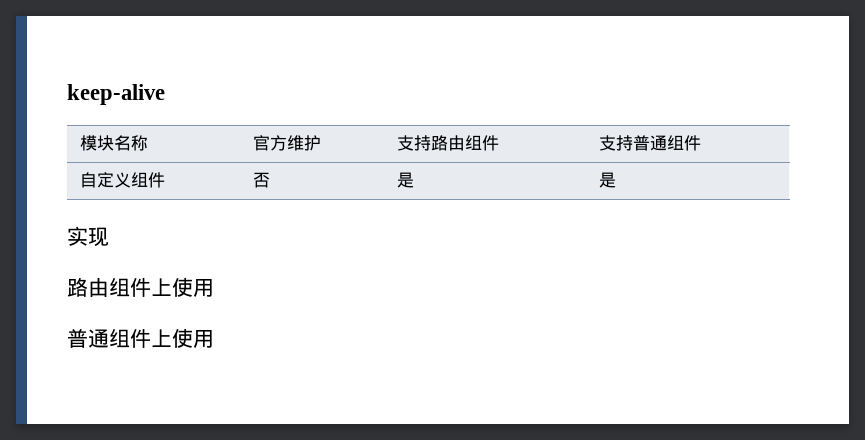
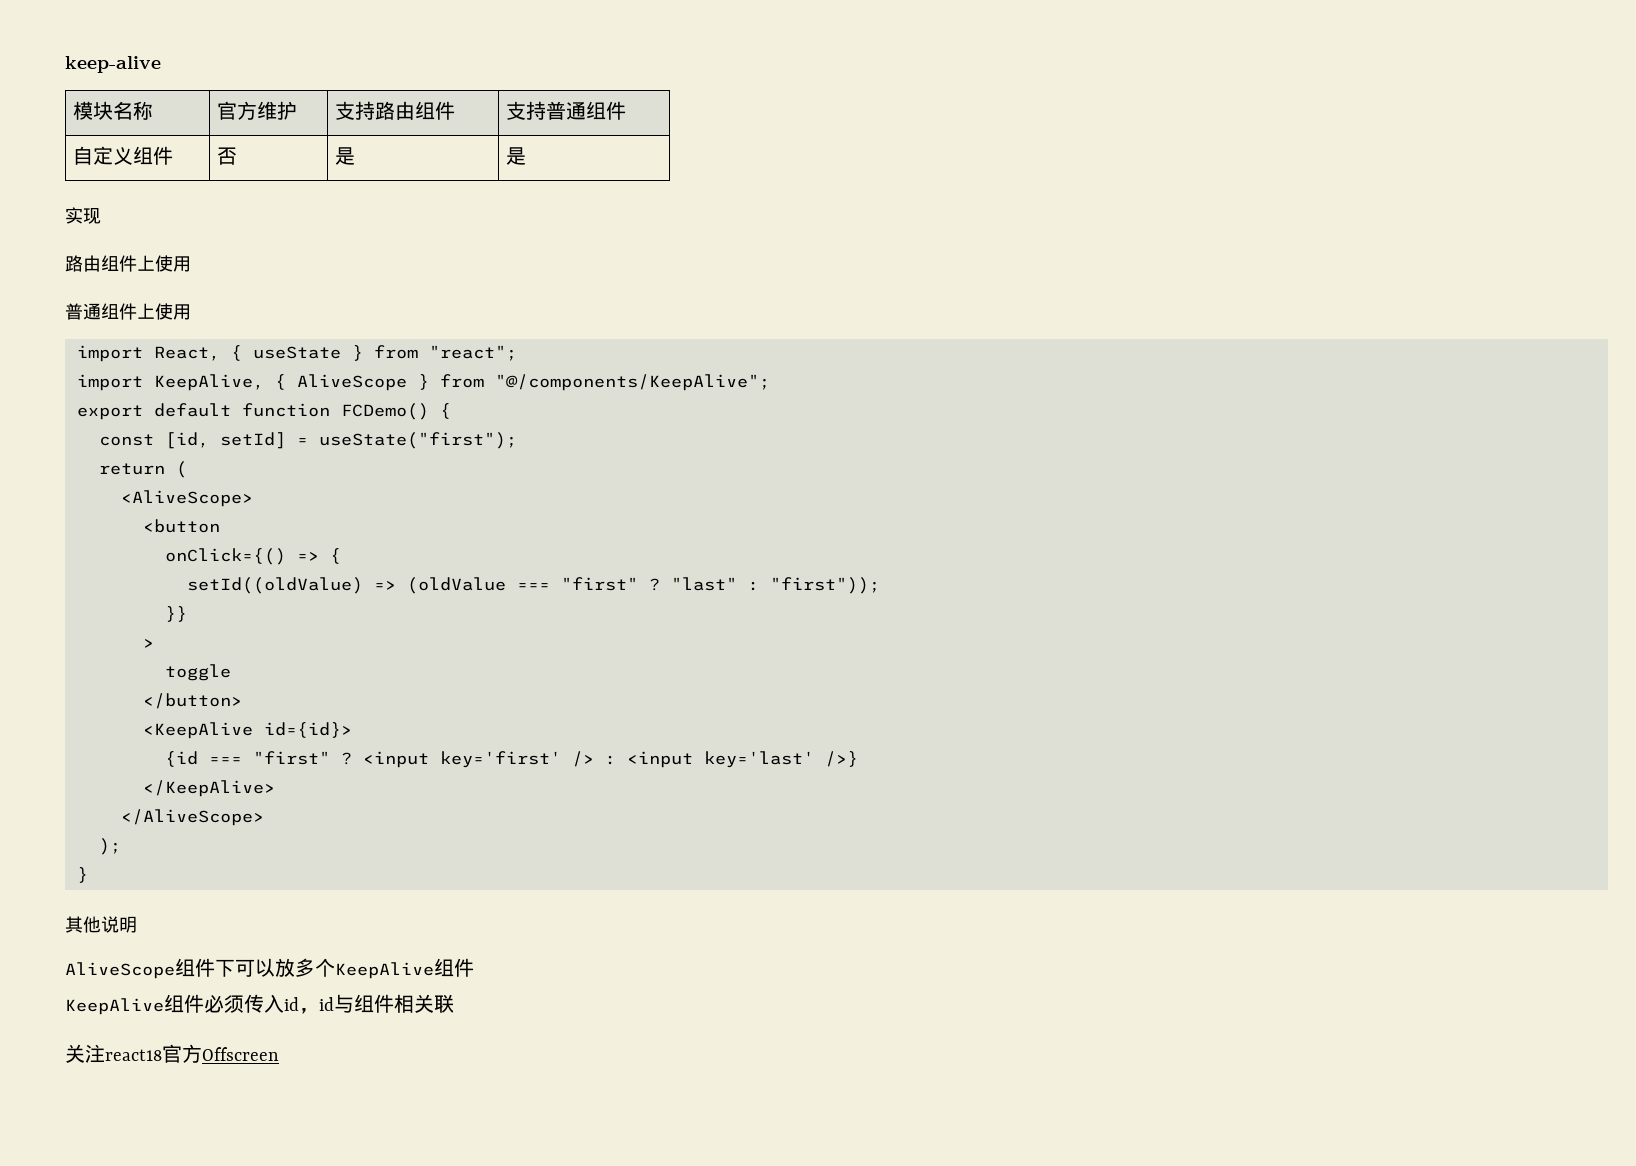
(214, 339) none -> [76,345,517,362] [76,374,770,391] [76,403,451,420] [98,432,517,449] [98,461,187,478] [120,490,253,507] [142,519,220,533] [164,548,341,565] [186,577,880,594] [164,606,187,622] [142,639,154,648] [164,664,231,681] [142,693,242,709] [142,722,352,739] [164,751,858,768] [142,780,275,797] [120,809,264,826] [98,838,121,855] [76,867,88,883] [65,916,137,933] [65,958,474,979] [65,994,454,1015] [65,1044,279,1063] // import React, { useState } from "react"; // import KeepAlive, { AliveScope } from "@/components/KeepAlive"; // export default function FCDemo() { // const [id, setId] = useState("first"); // return ( // <AliveScope> // <button // onClick={() => { // setId((oldValue) => (oldValue === "first" ? "last" : "first")); // }} // > // toggle // </button> // <KeepAlive id={id}> // {id === "first" ? <input key='first' /> : <input key='last' />} // </KeepAlive> // </AliveScope> // ); // } // 其他说明 // AliveScope组件下可以放多个KeepAlive组件 // KeepAlive组件必须传入id，id与组件相关联 // 关注react18官方Offscreen

